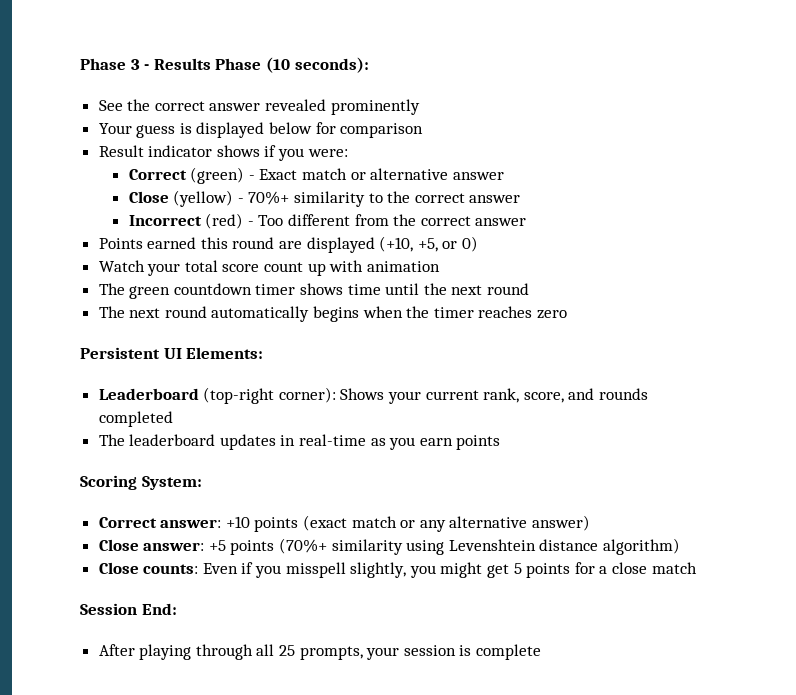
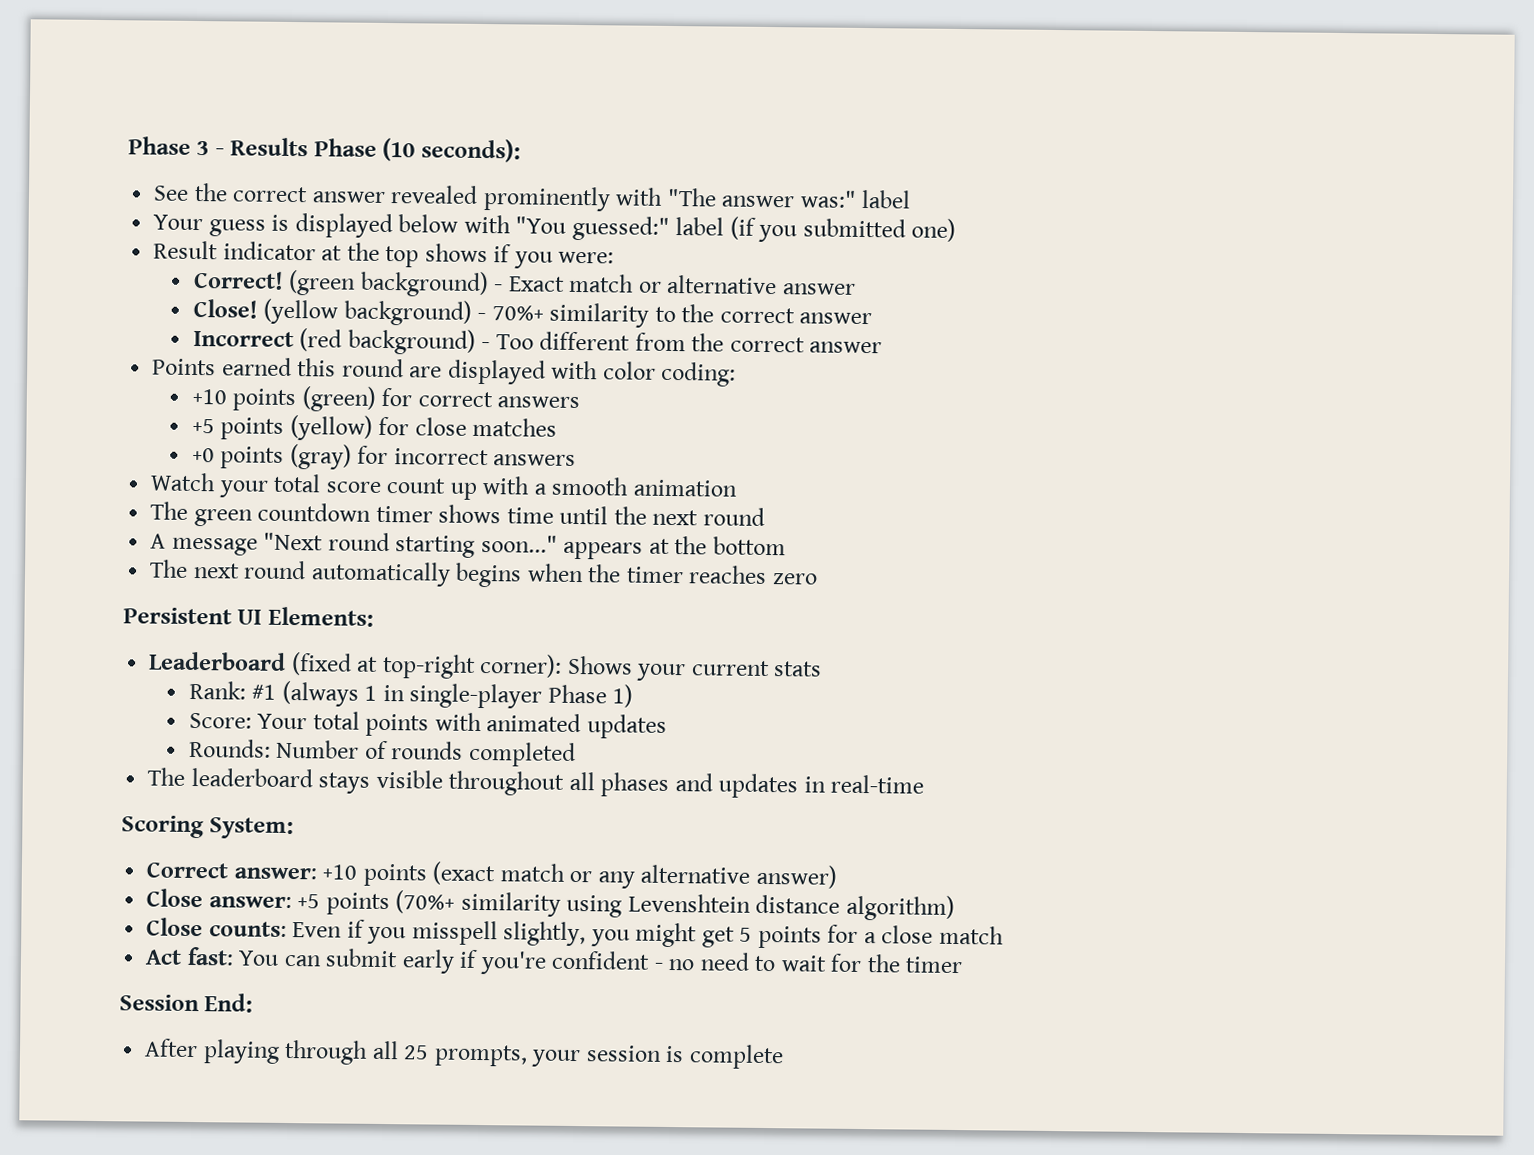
(420, 107) none -> [615,187,912,209] with "The answer was:" label
[315,122,424,138] for comparison -> [463,214,957,243] with "You guessed:" label (if you submitted one)
(213, 151) none -> [321,242,420,268] at the top
[128,167,245,184] Correct (green) -> [192,269,489,298] Correct! (green background)
[128,190,234,207] Close (yellow) -> [192,298,472,326] Close! (yellow background)
[205,213,244,229] (red) -> [299,328,476,355] (red background)
[379,236,479,252] (+10, +5, or 0) -> [551,360,737,387] [191,386,581,412] [191,414,558,441] [191,443,577,470] with color coding: // +10 points (green) for correct answers // +5 points (yellow) for close matches // +0 points (gray) for incorrect answers
(364, 266) none -> [533,476,630,496] a smooth
(530, 289) none -> [150,532,786,560] // A message "Next round starting soon..." appears at the bottom
[203,387,275,404] (top-right -> [290,652,476,679] (fixed at top-right
[483,388,649,403] [98,411,173,427] [98,434,216,446] rank, score, and rounds completed // The leaderboard -> [773,661,823,677] [188,680,634,709] [188,711,667,739] [188,738,576,767] [147,767,713,797] stats // Rank: #1 (always 1 in single-player Phase 1) // Score: Your total points with animated updates // Rounds: Number of rounds completed // The leaderboard stays visible throughout all phases and
[370,435,501,450] as you earn points -> (925, 784) none
(697, 568) none -> [145,946,964,975] // Act fast: You can submit early if you're confident - no need to wait for the timer

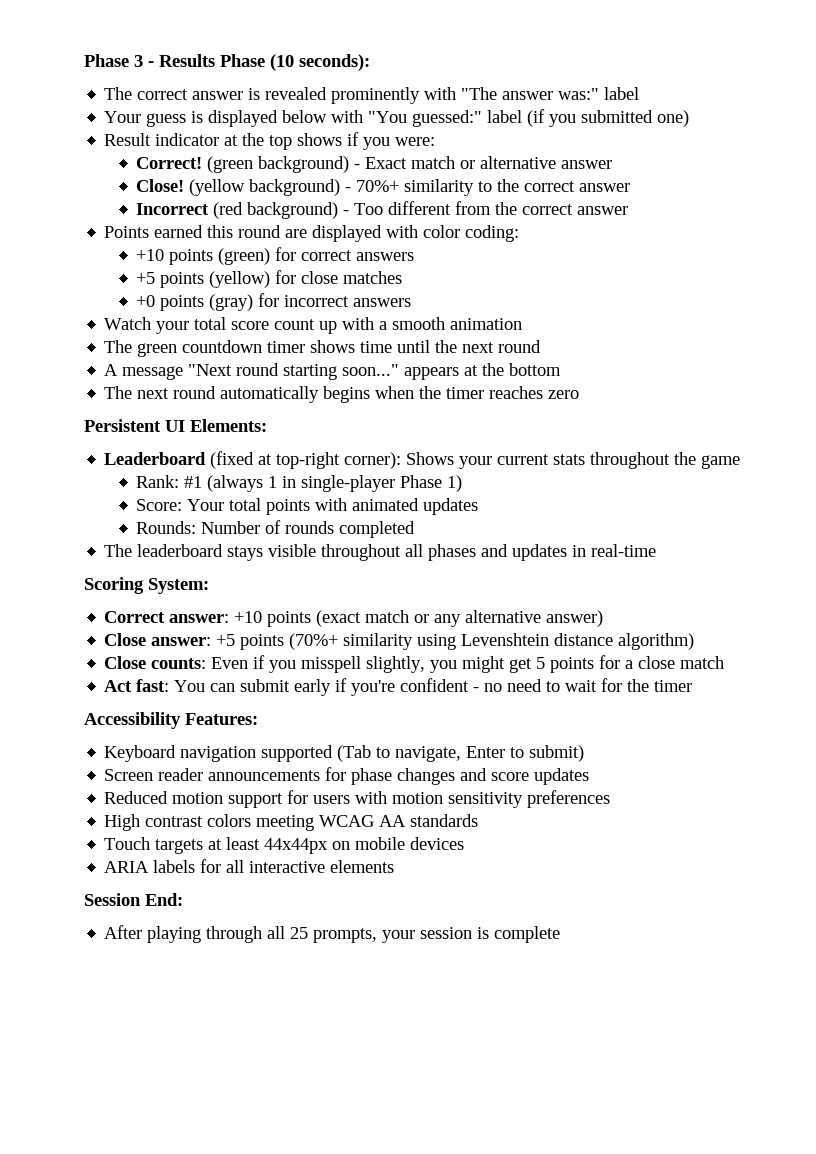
[153,182,386,203] See the correct answer -> [104,87,261,100] The correct answer is
(823, 669) none -> [590,452,741,469] throughout the game
(964, 965) none -> [84,712,258,729] [104,745,585,762] [104,767,590,785] [104,790,611,808] [104,814,479,831] [104,837,465,854] [104,859,395,873] // Accessibility Features: // Keyboard navigation supported (Tab to navigate, Enter to submit) // Screen reader announcements for phase changes and score updates // Reduced motion support for users with motion sensitivity preferences // High contrast colors meeting WCAG AA standards // Touch targets at least 44x44px on mobile devices // ARIA labels for all interactive elements

